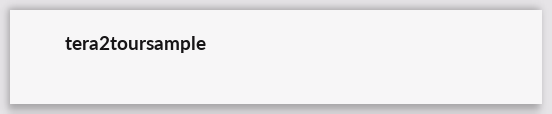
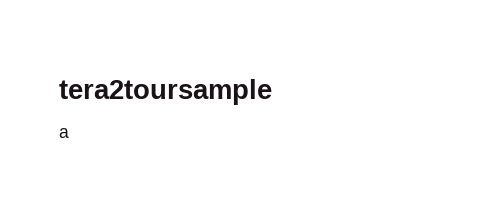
(206, 44) none -> [59,128,69,138] // a

